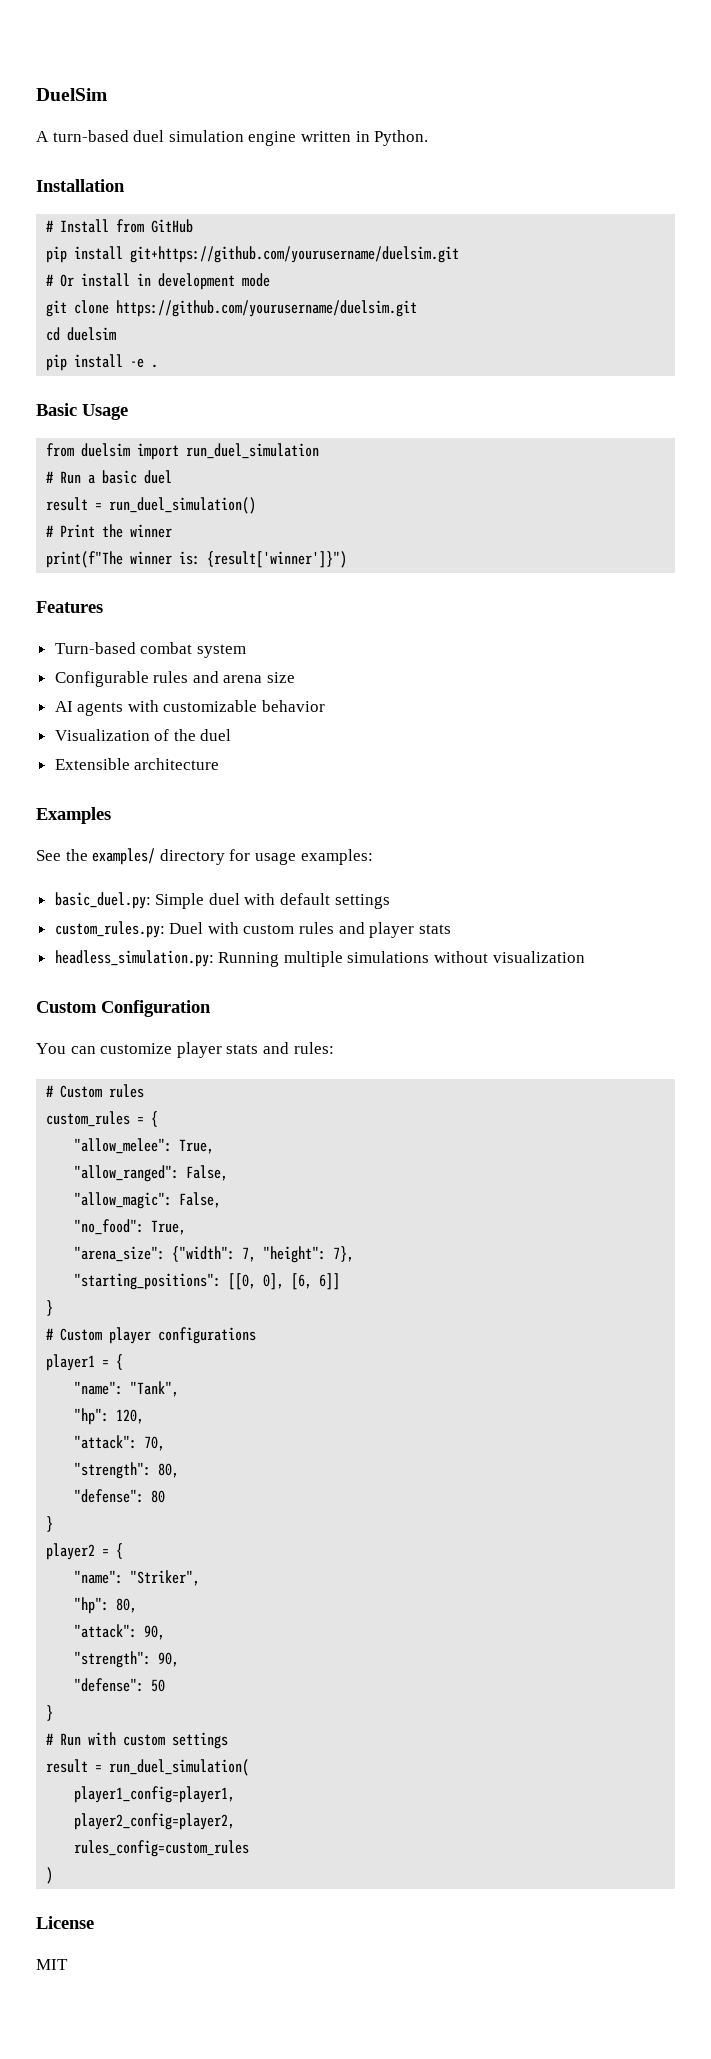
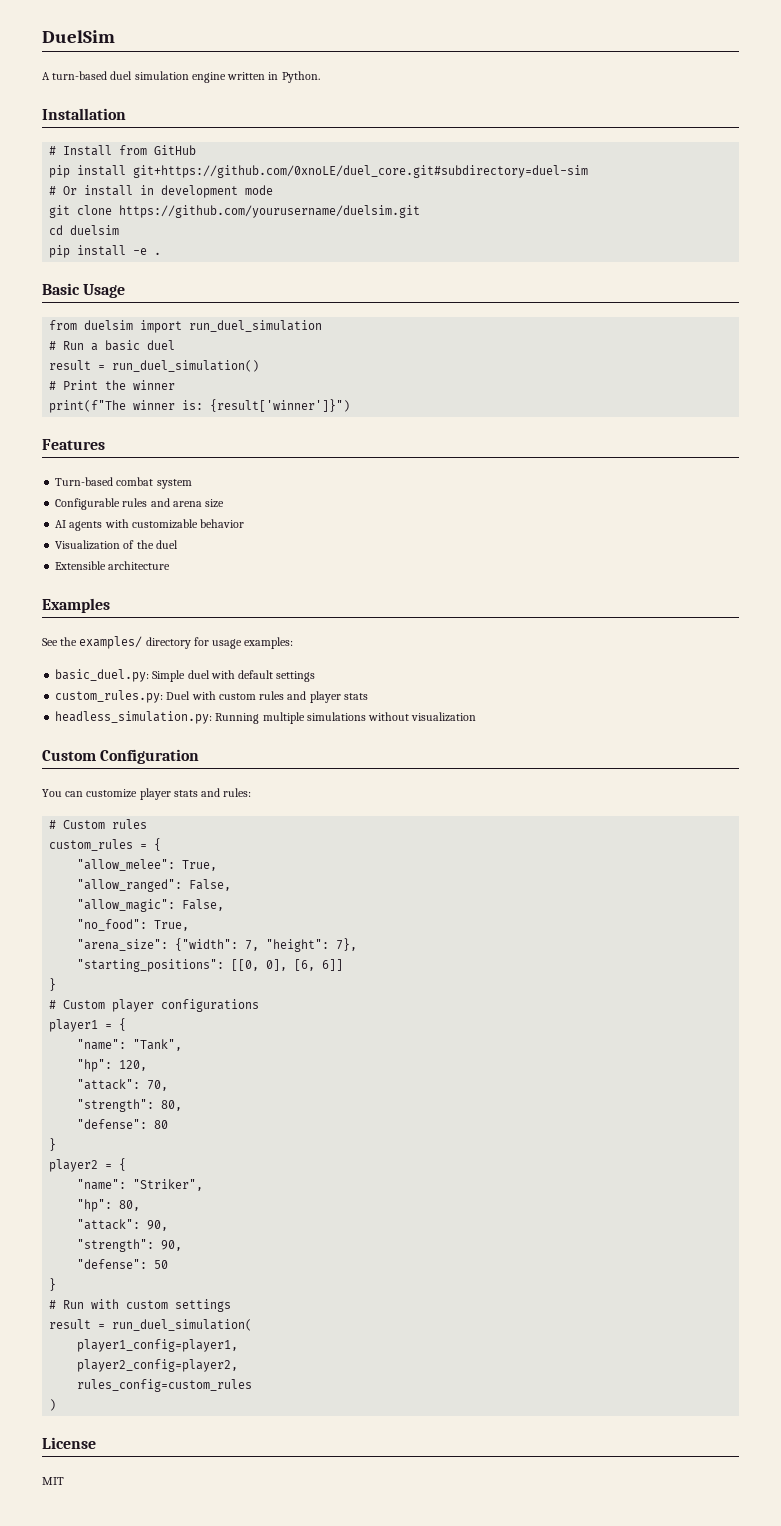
[130,246,460,263] git+https://github.com/yourusername/duelsim.git -> [133,165,589,178] git+https://github.com/0xnoLE/duel_core.git#subdirectory=duel-sim

